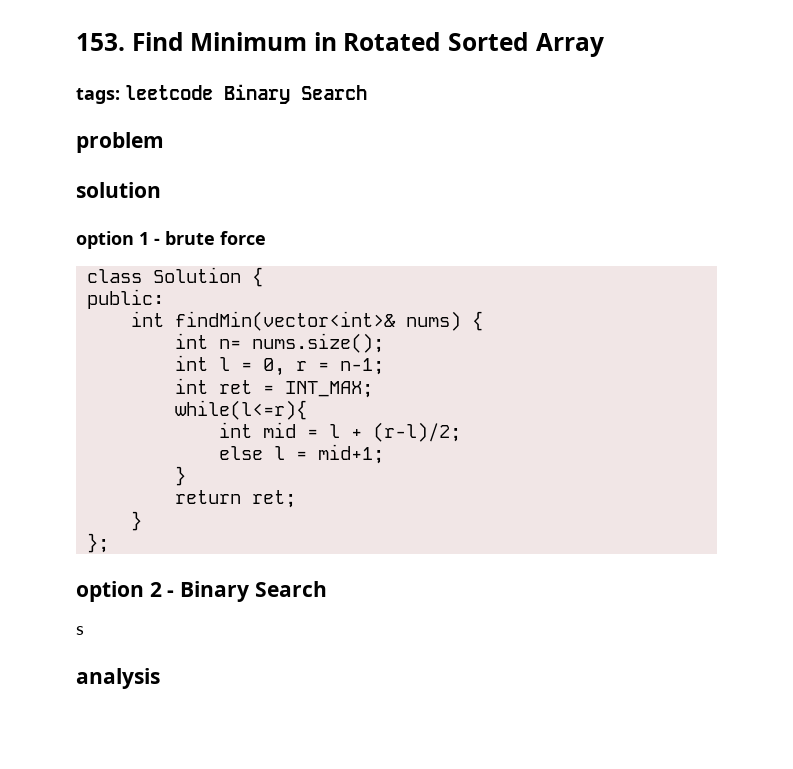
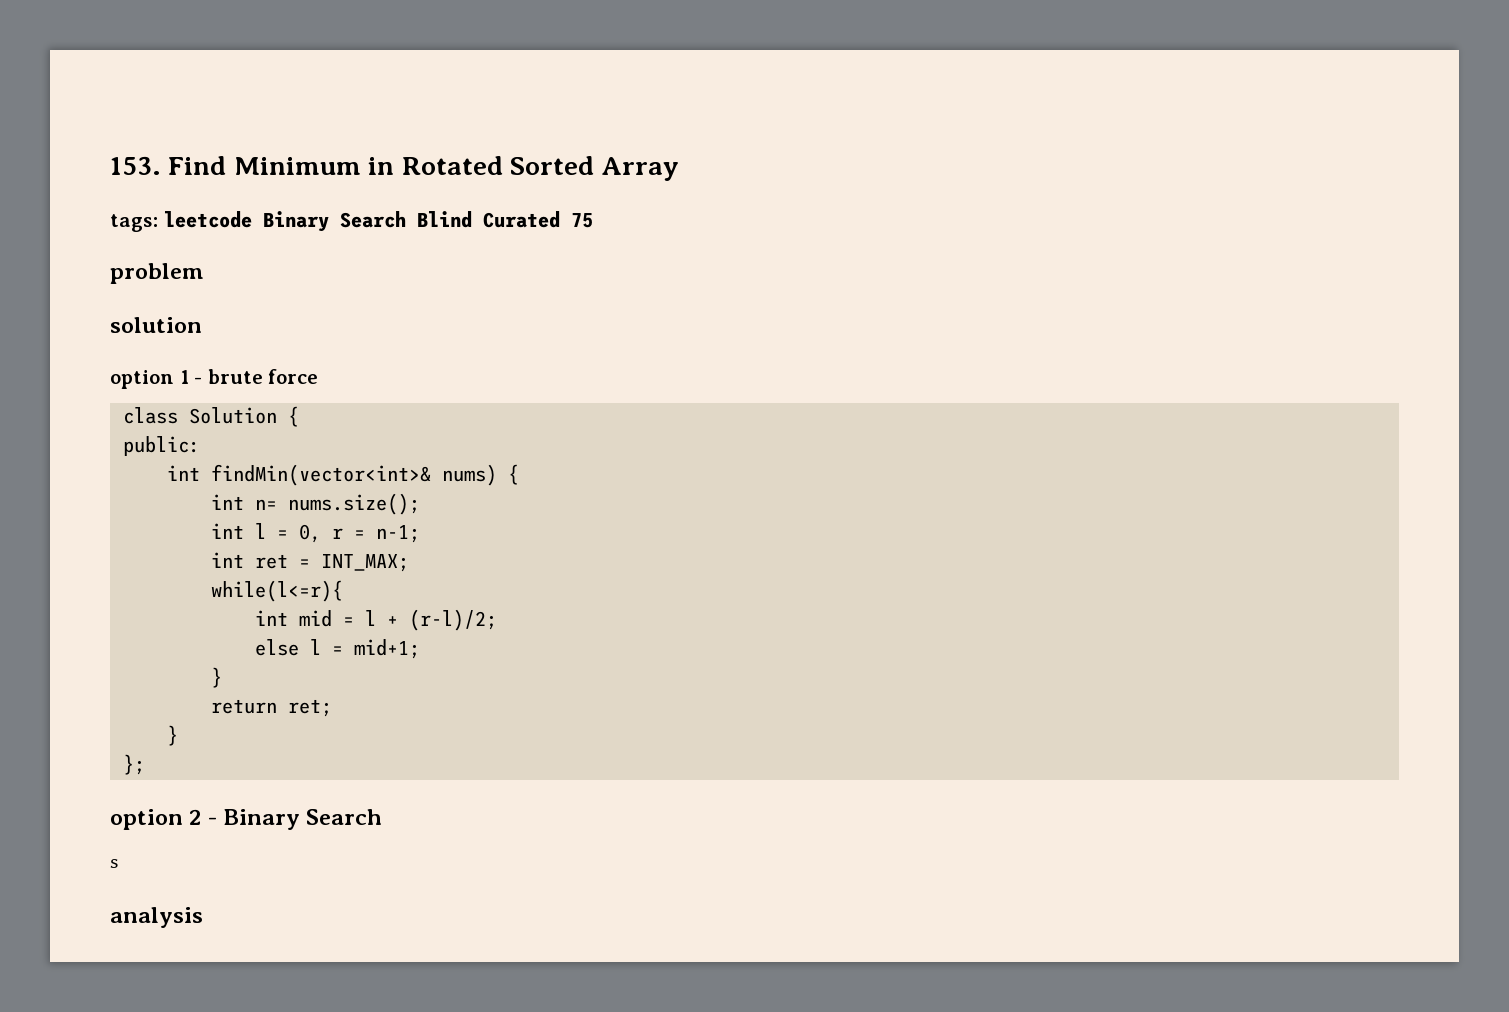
(367, 92) none -> [416,211,593,228] Blind Curated 75

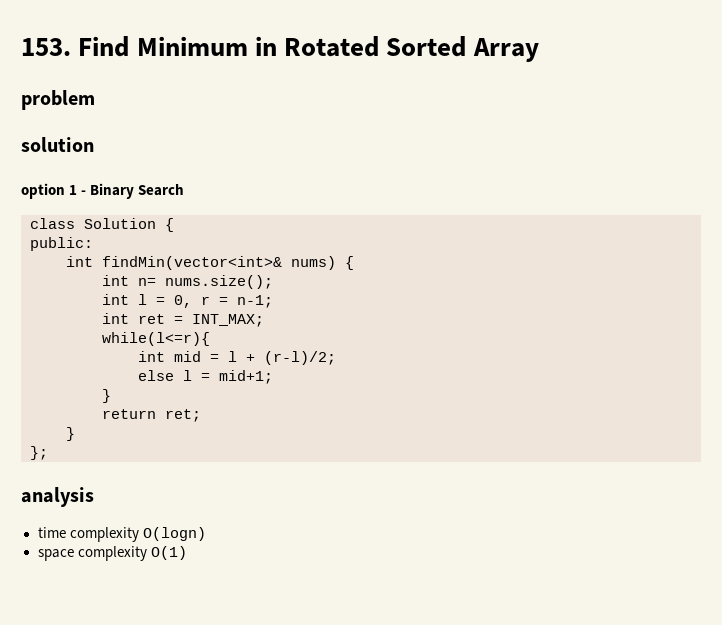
[110,211,593,232] // tags: leetcode Binary Search Blind Curated 75 -> (539, 50) none
[207,369,319,384] brute force -> [90,183,185,199] Binary Search
[110,809,383,830] [110,859,119,868] [110,907,203,928] option 2 - Binary Search // s // analysis -> [21,487,94,507] [37,527,206,542] [37,546,187,561] analysis // time complexity O(logn) // space complexity O(1)

